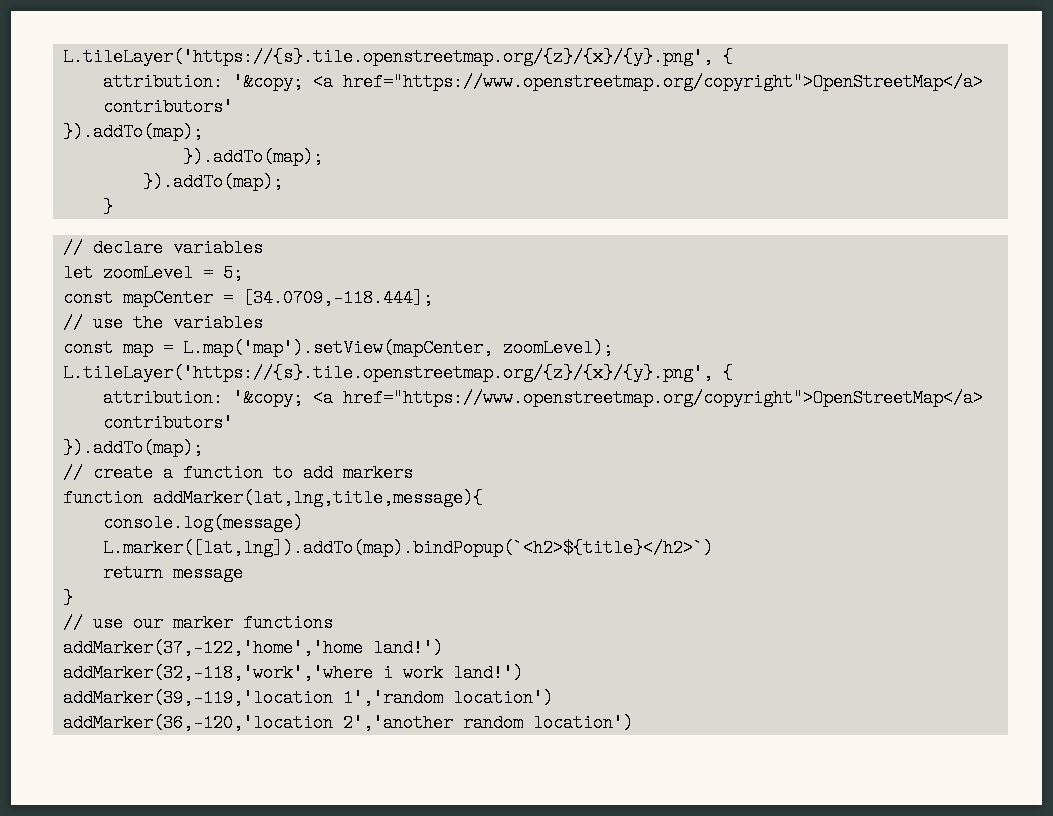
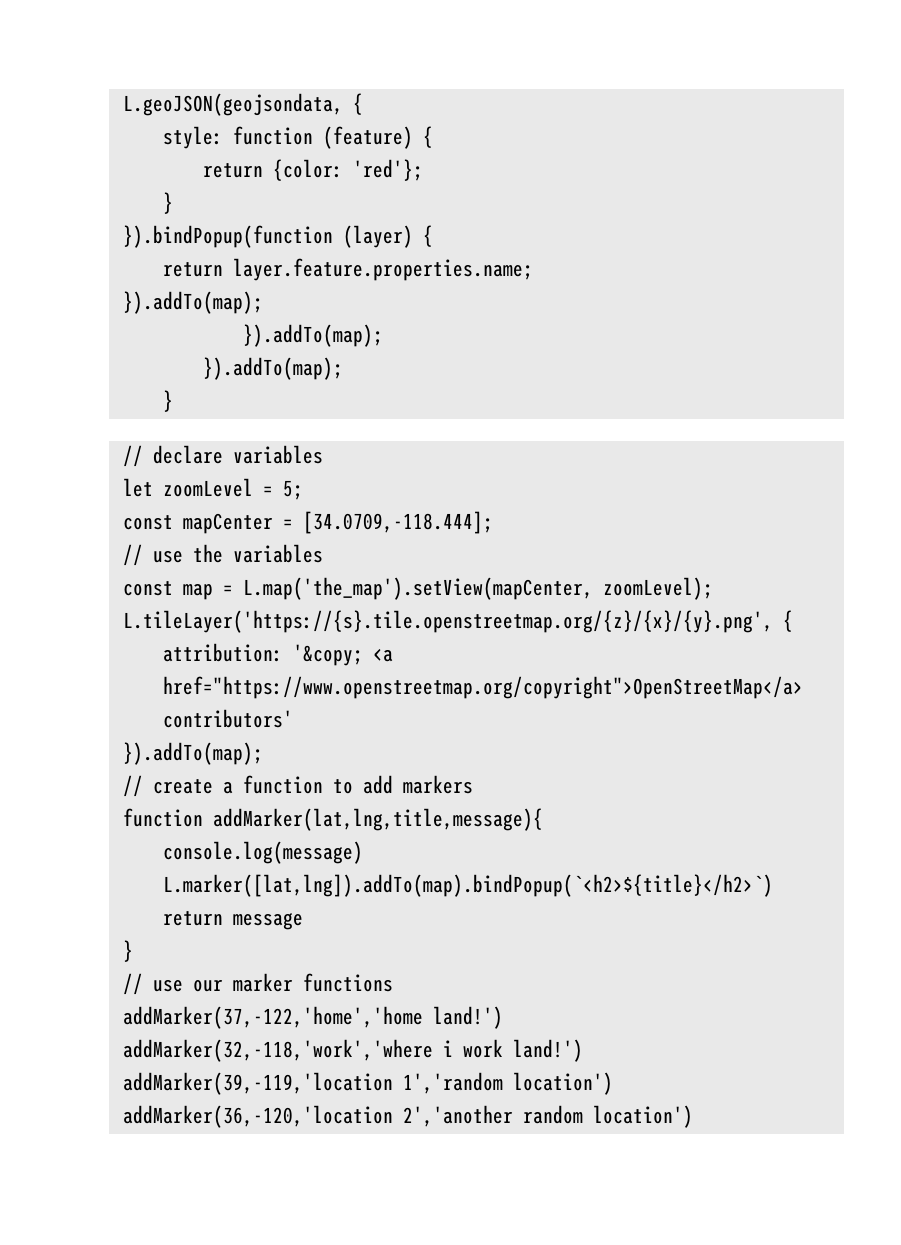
[62,48,733,66] [102,73,983,91] [102,98,233,116] L.tileLayer('https://{s}.tile.openstreetmap.org/{z}/{x}/{y}.png', { // attribution: '&copy; <a href="https://www.openstreetmap.org/copyright">OpenStreetMap</a> contributors' -> [122,93,363,116] [162,126,433,149] [202,159,423,181] [162,192,173,214] [122,225,433,248] [162,258,533,281] L.geoJSON(geojsondata, { // style: function (feature) { // return {color: 'red'}; // } // }).bindPopup(function (layer) { // return layer.feature.properties.name;
[182,339,493,357] L.map('map').setView(mapCenter, -> [242,577,593,600] L.map('the_map').setView(mapCenter,

